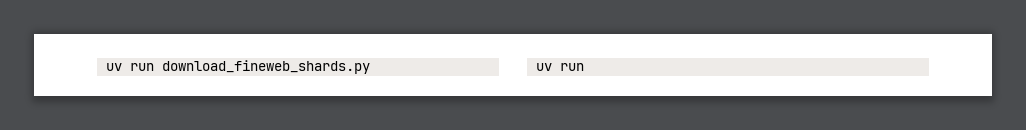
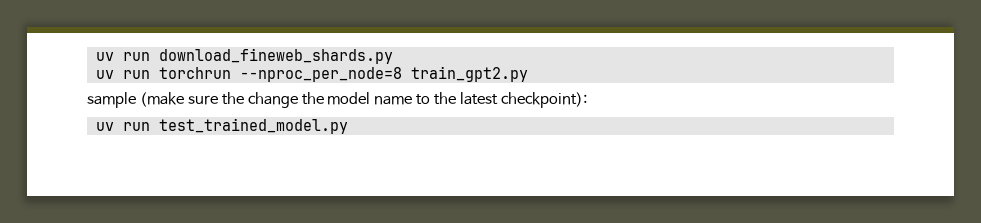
(584, 67) none -> [158,66,528,82] [87,92,588,108] [95,118,348,134] torchrun --nproc_per_node=8 train_gpt2.py // sample (make sure the change the model name to the latest checkpoint): // uv run test_trained_model.py

